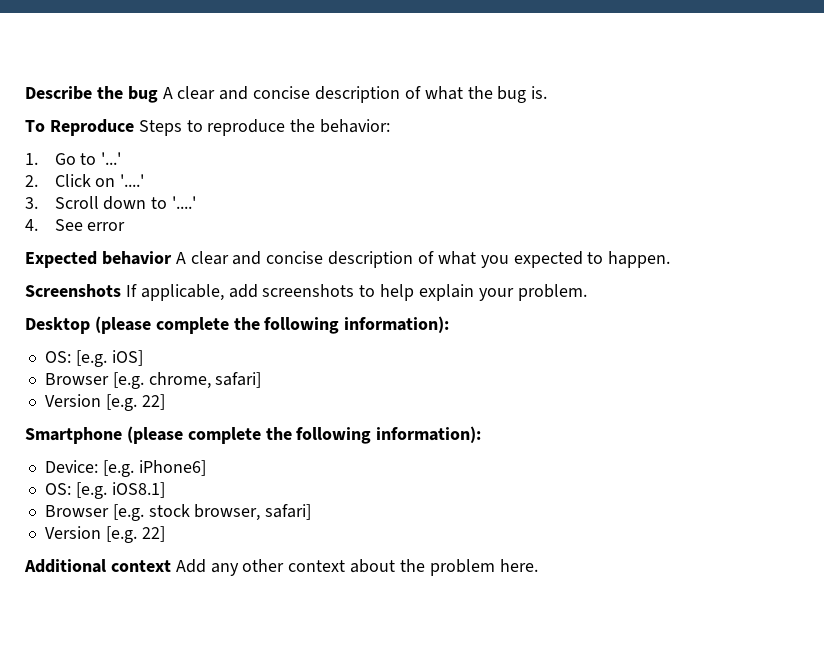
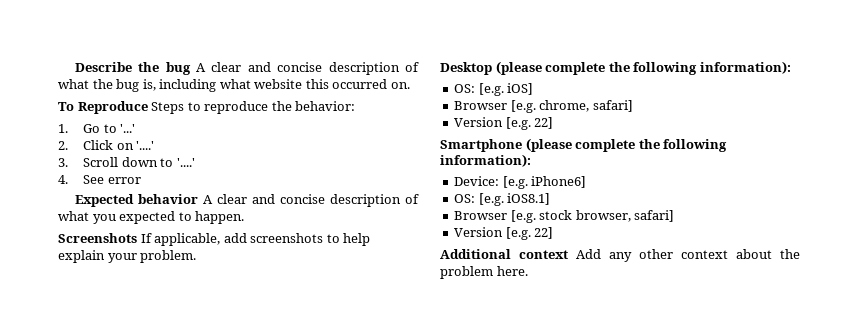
[531,86,548,99] is. -> [142,79,410,92] is, including what website this occurred on.

